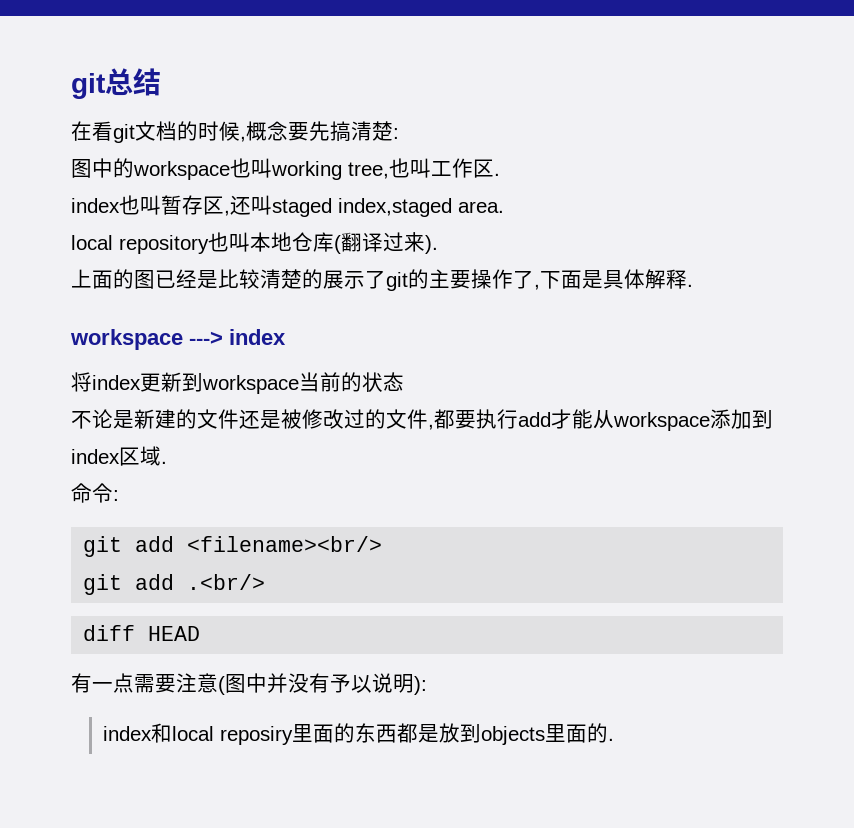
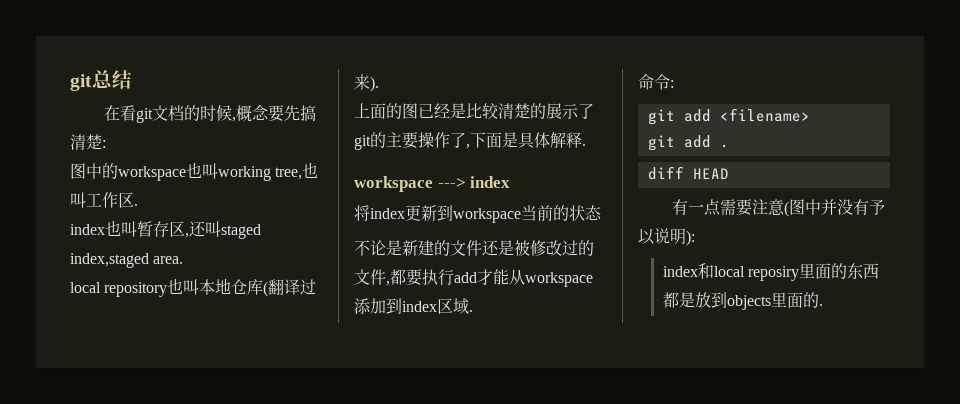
[187,536,383,552] [83,574,266,595] <filename><br/> // git add .<br/> -> [719,108,810,122] [647,135,729,151] <filename> // git add .

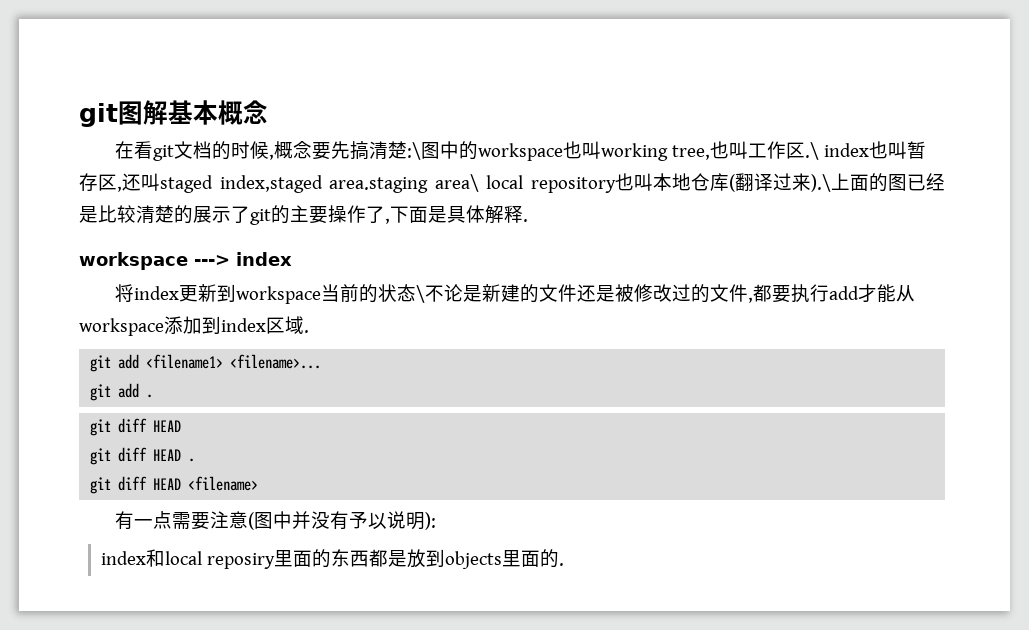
[70,70,132,91] git总结 -> [79,100,268,127] git图解基本概念
[102,140,106,148] : // -> [407,142,422,160] :\
[134,204,138,206] . // -> [805,142,820,160] .\
[153,256,184,264] area. // -> [329,174,479,193] area.staging area\
[370,76,379,92] ). // -> [811,174,831,192] ).\
(602, 212) // -> [416,285,426,303] \
[638,74,674,90] [647,108,810,125] // 命令: // git add <filename> -> [90,354,322,372] // git add <filename1> <filename>...
[647,166,729,180] diff HEAD -> [90,418,182,436] [90,447,196,465] [90,476,259,494] git diff HEAD // git diff HEAD . // git diff HEAD <filename>

